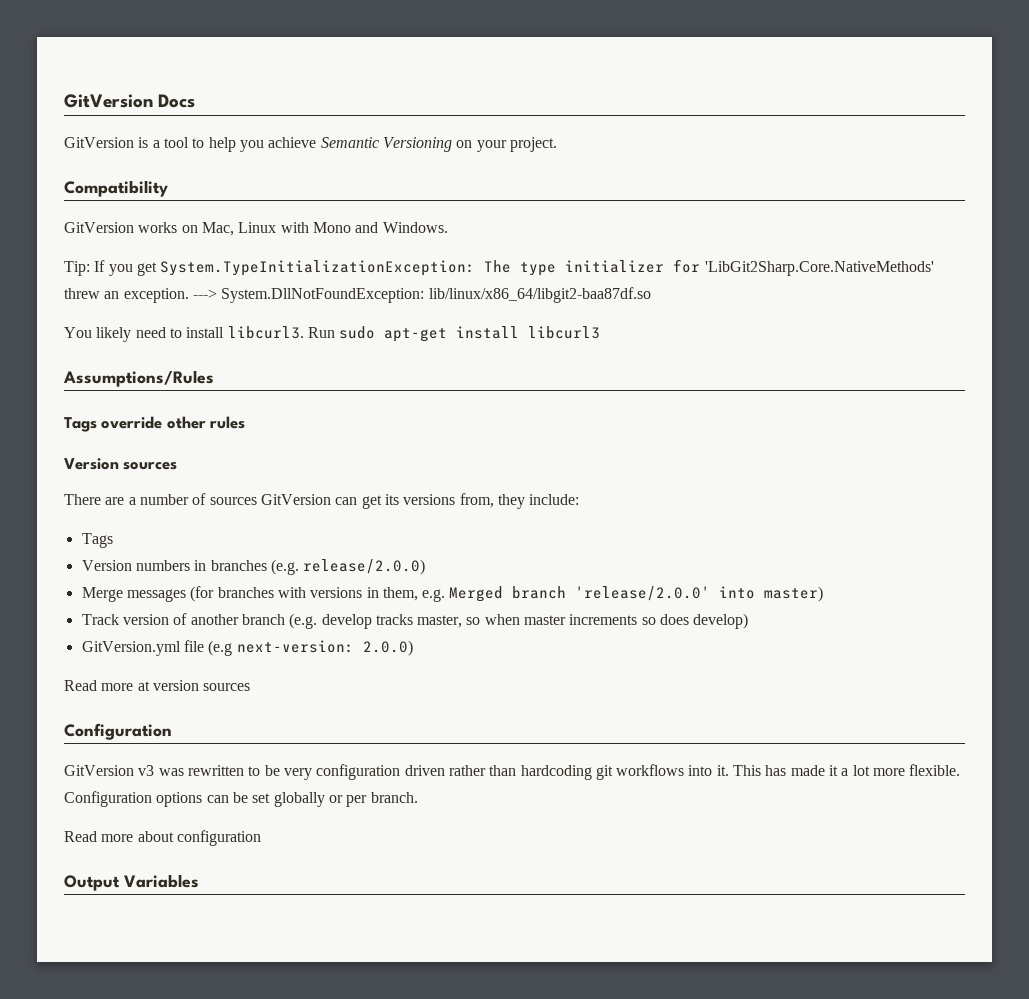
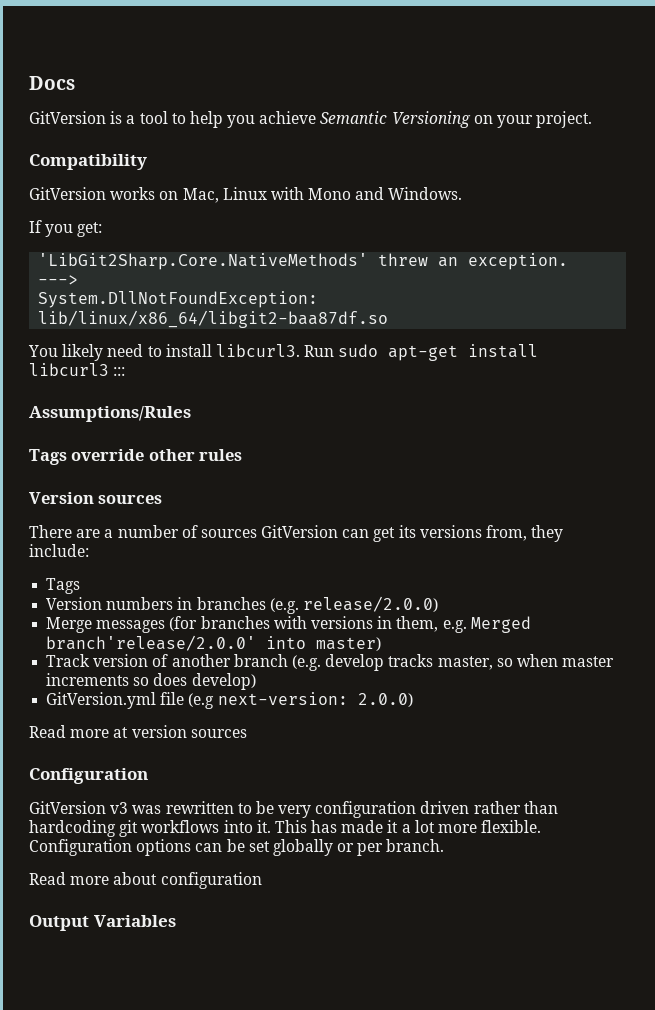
[64,94,153,108] GitVersion -> (29, 83) none
[64,261,90,276] Tip: -> (463, 193) none
[136,259,701,276] get System.TypeInitializationException: The type initializer for -> [77,222,103,237] get: //
(217, 294) none -> (79, 280) //
(601, 332) none -> [113,367,126,376] :::
[512,586,711,601] branch 'release/2.0.0' -> [46,635,257,651] branch'release/2.0.0'

